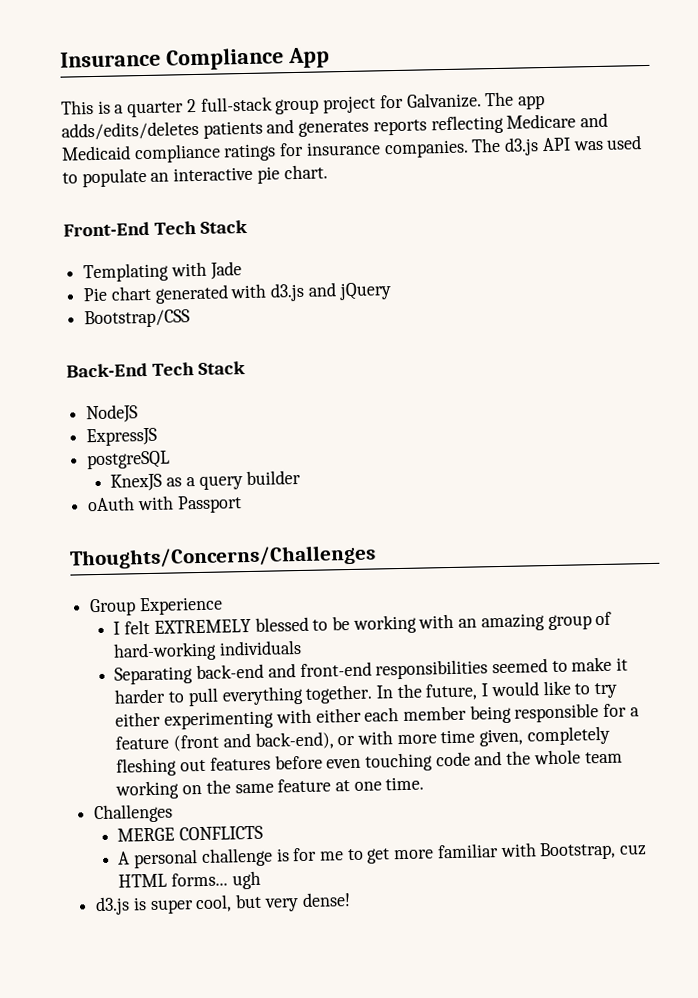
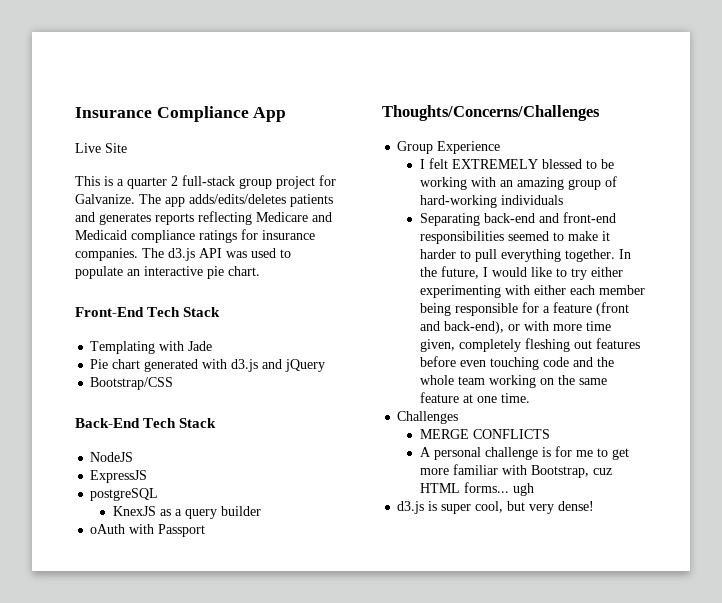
(330, 58) none -> [75,143,127,153] // Live Site

